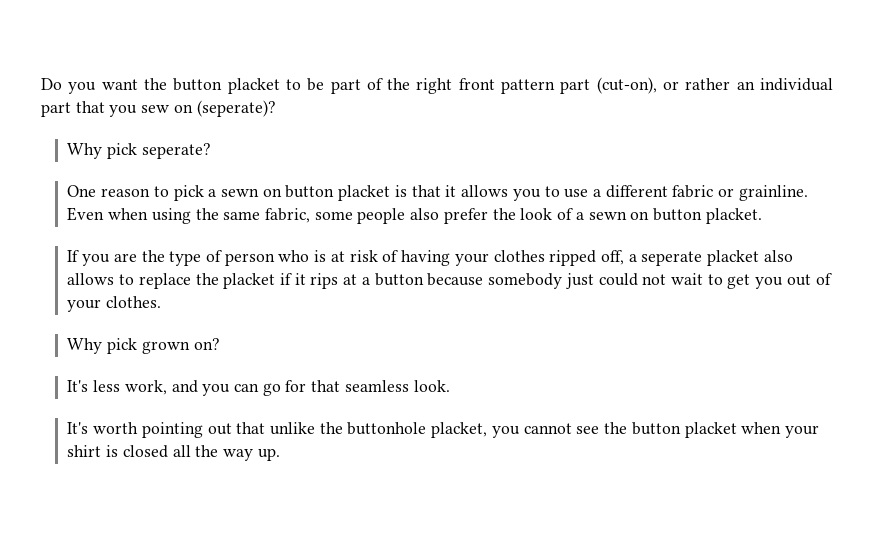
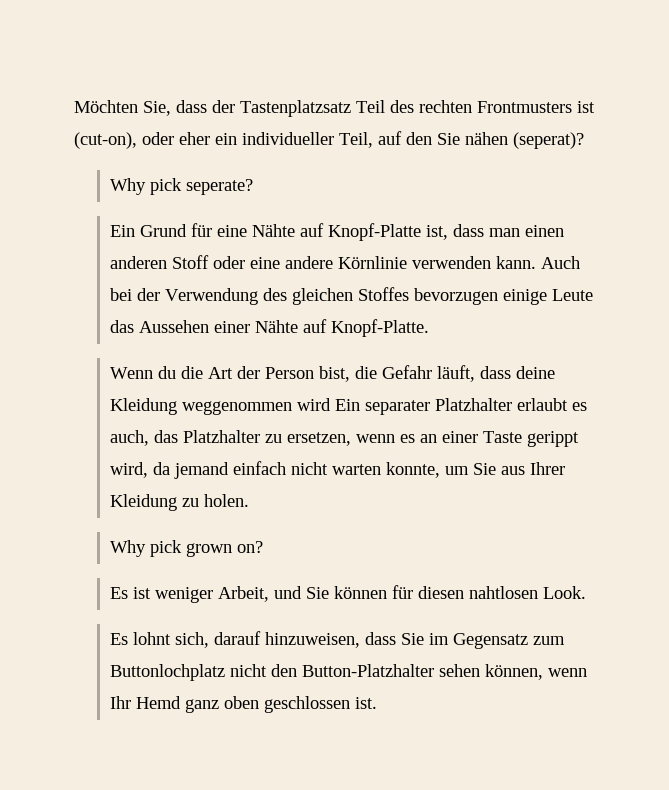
[41,77,833,94] [41,100,276,117] [67,143,211,159] [67,185,808,201] [67,207,762,224] [67,250,793,266] [67,273,832,289] [67,296,162,312] [67,338,220,354] [67,380,450,396] [67,422,819,438] [67,445,280,461] Do you want the button placket to be part of the right front pattern part (cut-on), or rather an individual part that you sew on (seperate)? // Why pick seperate? // One reason to pick a sewn on button placket is that it allows you to use a different fabric or grainline. Even when using the same fabric, some people also prefer the look of a sewn on button placket. // If you are the type of person who is at risk of having your clothes ripped off, a seperate placket also allows to replace the placket if it rips at a button because somebody just could not wait to get you out of your clothes. // Why pick grown on? // It's less work, and you can go for that seamless look. // It's worth pointing out that unlike the buttonhole placket, you cannot see the button placket when your shirt is closed all the way up. -> [74,100,595,117] [74,131,584,149] [110,178,254,195] [110,223,565,241] [110,255,581,269] [110,287,594,305] [110,319,430,337] [110,365,556,382] [110,398,588,415] [110,430,580,447] [110,461,566,479] [110,494,250,511] [110,540,264,557] [110,585,587,603] [110,631,566,649] [110,664,588,681] [110,696,378,713] Möchten Sie, dass der Tastenplatzsatz Teil des rechten Frontmusters ist (cut-on), oder eher ein individueller Teil, auf den Sie nähen (seperat)? // Why pick seperate? // Ein Grund für eine Nähte auf Knopf-Platte ist, dass man einen anderen Stoff oder eine andere Körnlinie verwenden kann. Auch bei der Verwendung des gleichen Stoffes bevorzugen einige Leute das Aussehen einer Nähte auf Knopf-Platte. // Wenn du die Art der Person bist, die Gefahr läuft, dass deine Kleidung weggenommen wird Ein separater Platzhalter erlaubt es auch, das Platzhalter zu ersetzen, wenn es an einer Taste gerippt wird, da jemand einfach nicht warten konnte, um Sie aus Ihrer Kleidung zu holen. // Why pick grown on? // Es ist weniger Arbeit, und Sie können für diesen nahtlosen Look. // Es lohnt sich, darauf hinzuweisen, dass Sie im Gegensatz zum Buttonlochplatz nicht den Button-Platzhalter sehen können, wenn Ihr Hemd ganz oben geschlossen ist.

